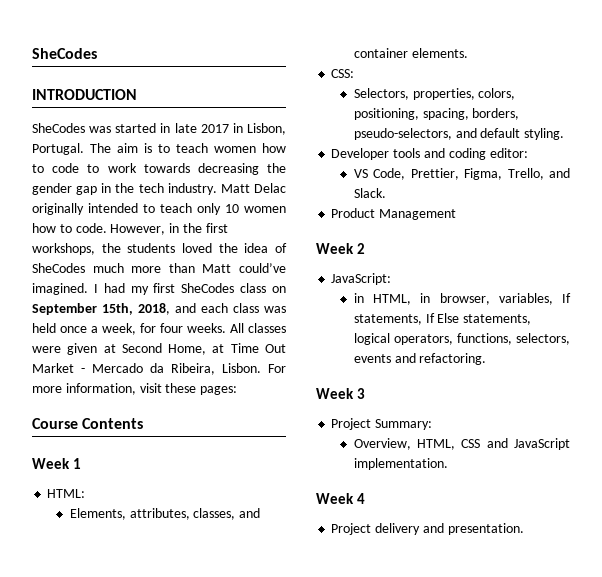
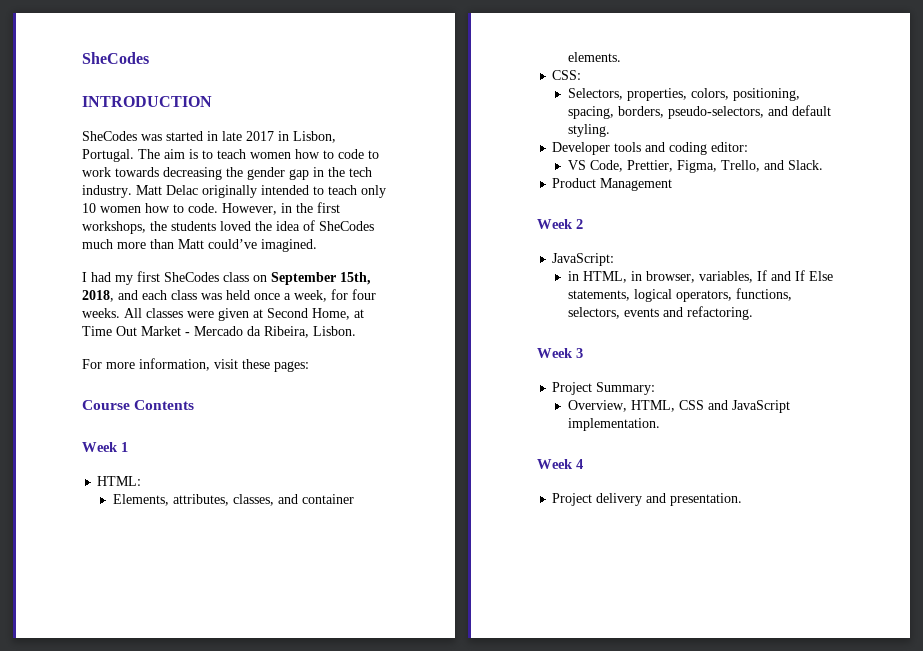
(88, 289) none -> (317, 245) //
(261, 368) none -> (356, 331) //
[353,314,422,325] statements, -> [771,271,792,281] and

